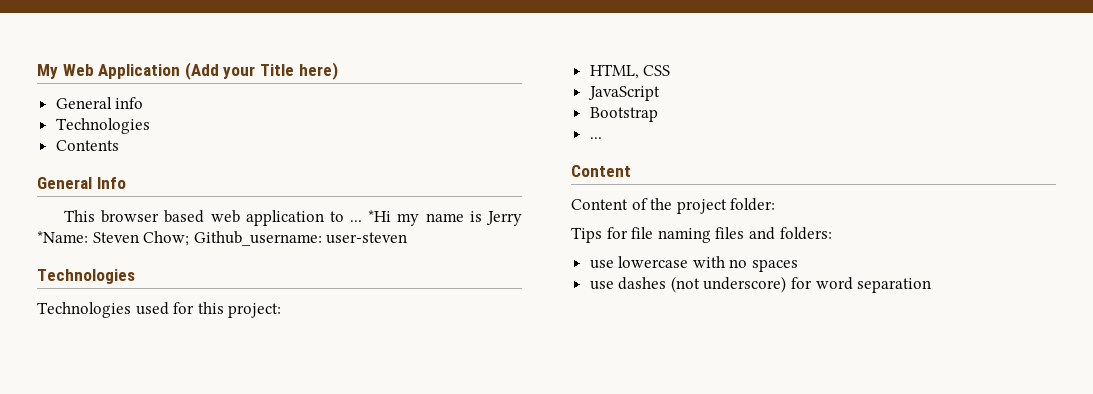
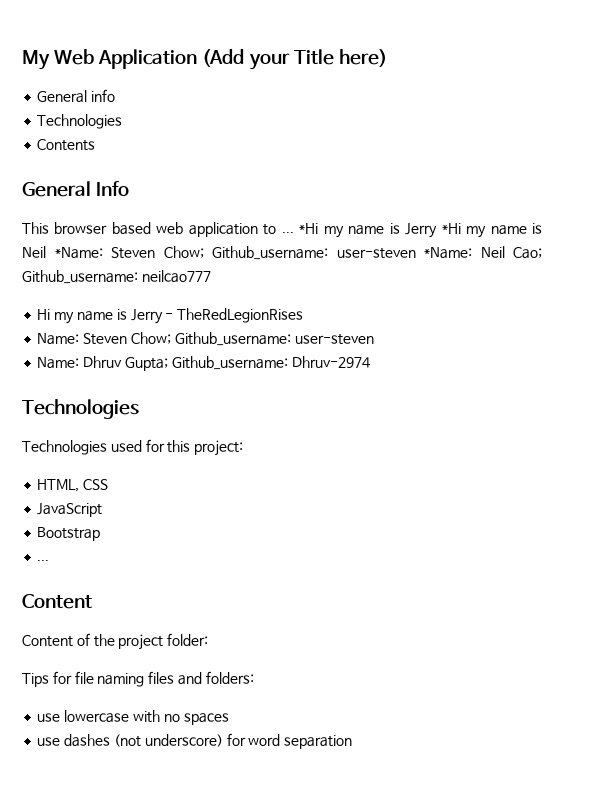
(523, 218) none -> [441,223,542,238] [22,246,46,258] *Hi my name is Neil
(408, 238) none -> [424,246,542,259] [22,270,211,284] [37,308,304,324] [37,332,374,346] [37,356,370,371] *Name: Neil Cao; Github_username: neilcao777 // Hi my name is Jerry - TheRedLegionRises // Name: Steven Chow; Github_username: user-steven // Name: Dhruv Gupta; Github_username: Dhruv-2974

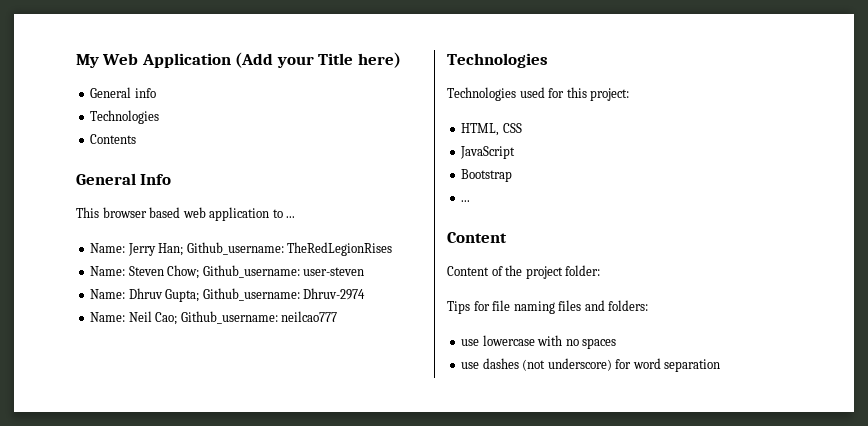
[299,223,542,238] [22,246,542,260] [22,270,211,284] [37,309,174,324] *Hi my name is Jerry *Hi my name is Neil *Name: Steven Chow; Github_username: user-steven *Name: Neil Cao; Github_username: neilcao777 // Hi my name is Jerry - -> [90,242,284,256] // Name: Jerry Han; Github_username:
(370, 362) none -> [90,311,338,325] // Name: Neil Cao; Github_username: neilcao777

